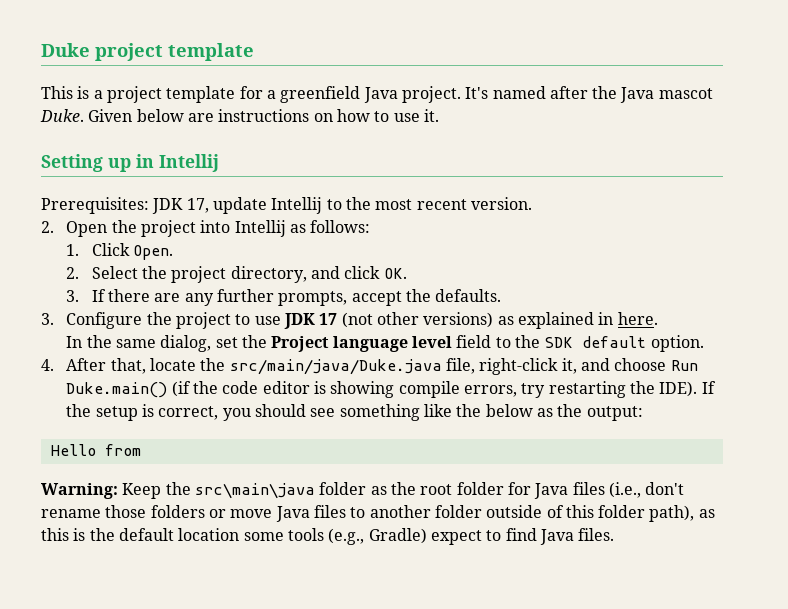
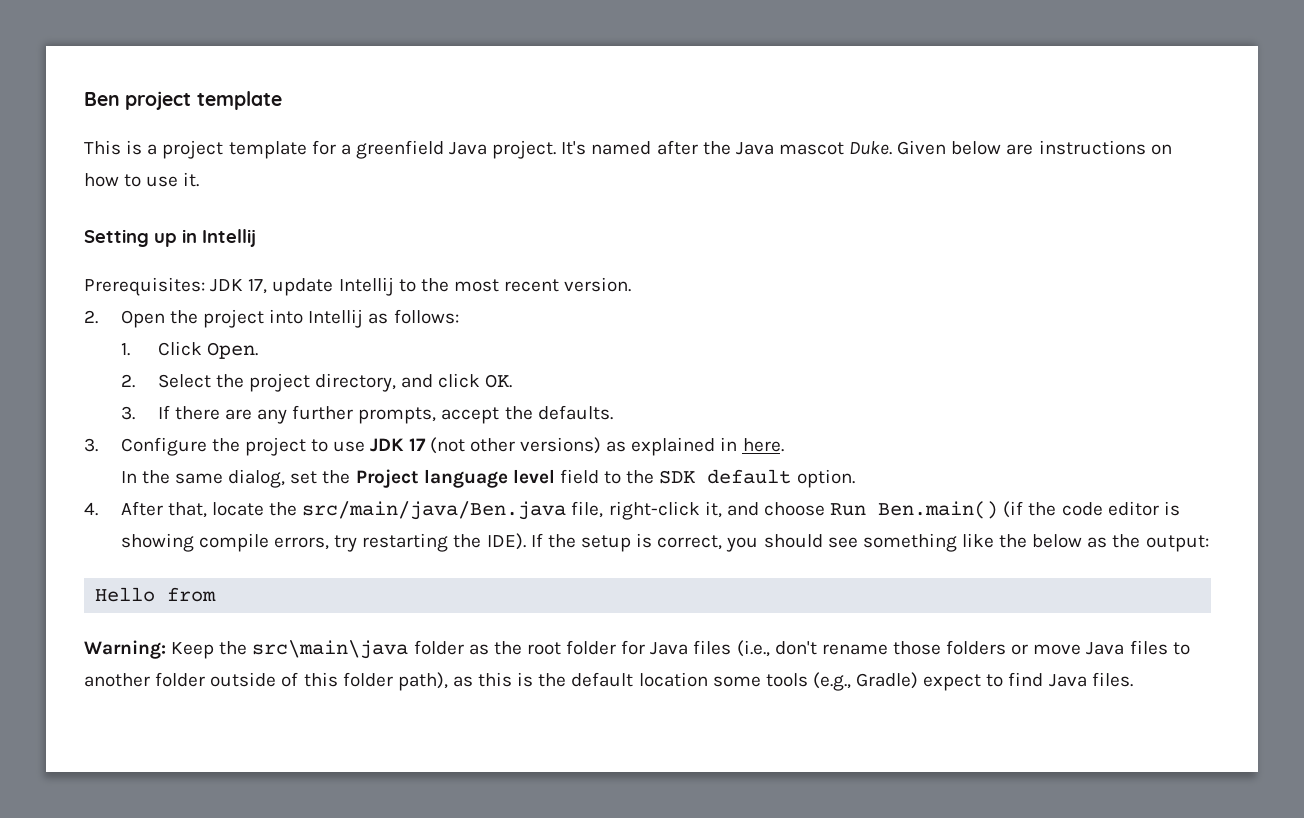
[41,43,90,57] Duke -> [84,92,120,106] Ben
[229,359,442,375] src/main/java/Duke.java -> [302,501,567,520] src/main/java/Ben.java
[66,382,168,398] Duke.main() -> [878,501,999,519] Ben.main()

